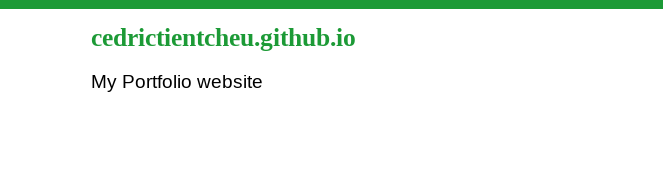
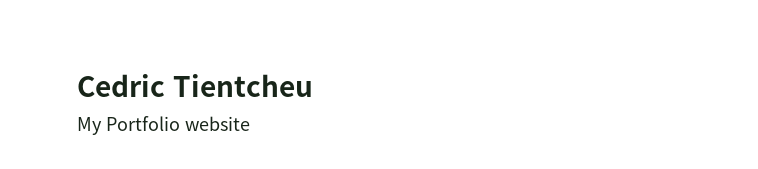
[91,28,356,51] cedrictientcheu.github.io -> [77,74,313,97] Cedric Tientcheu

